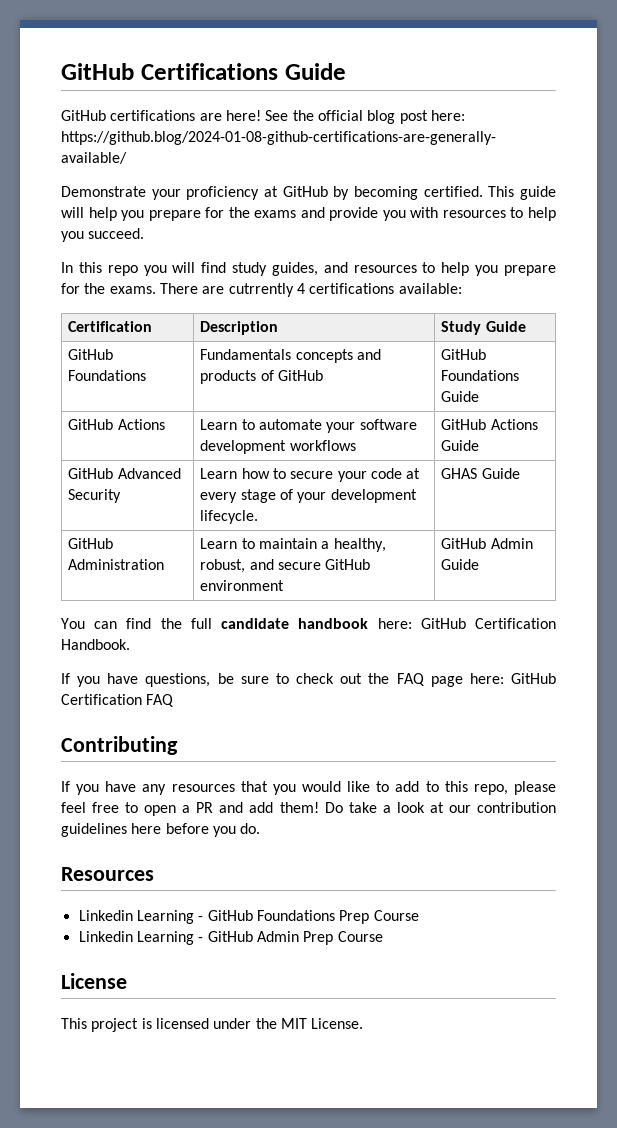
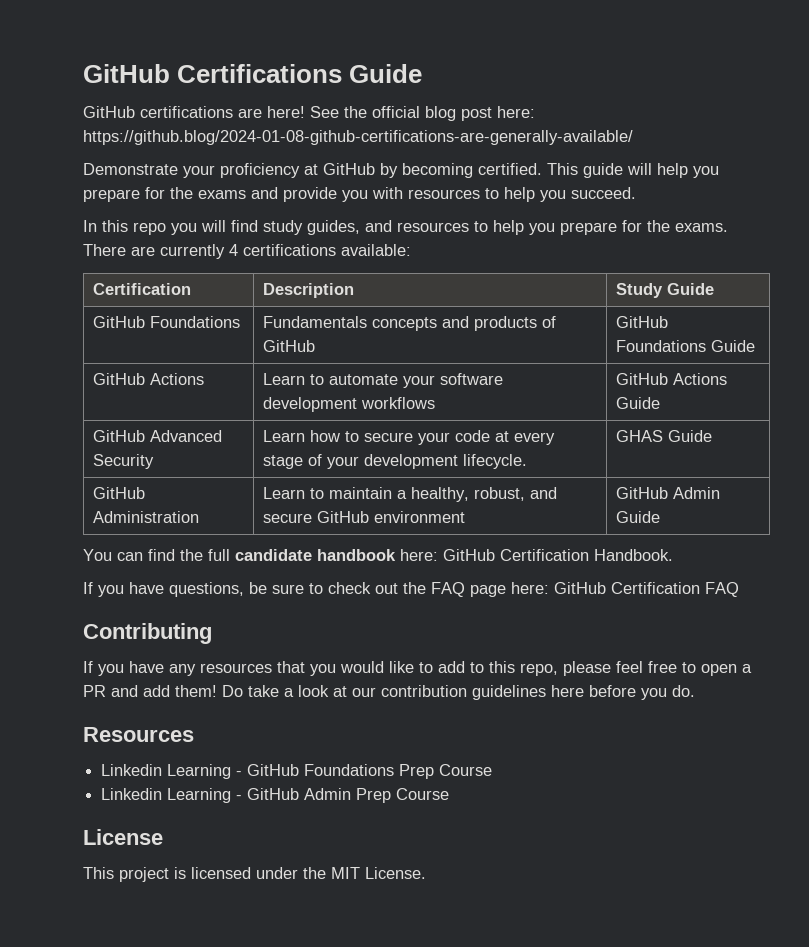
[228,283,294,297] cutrrently -> [160,244,225,259] currently

